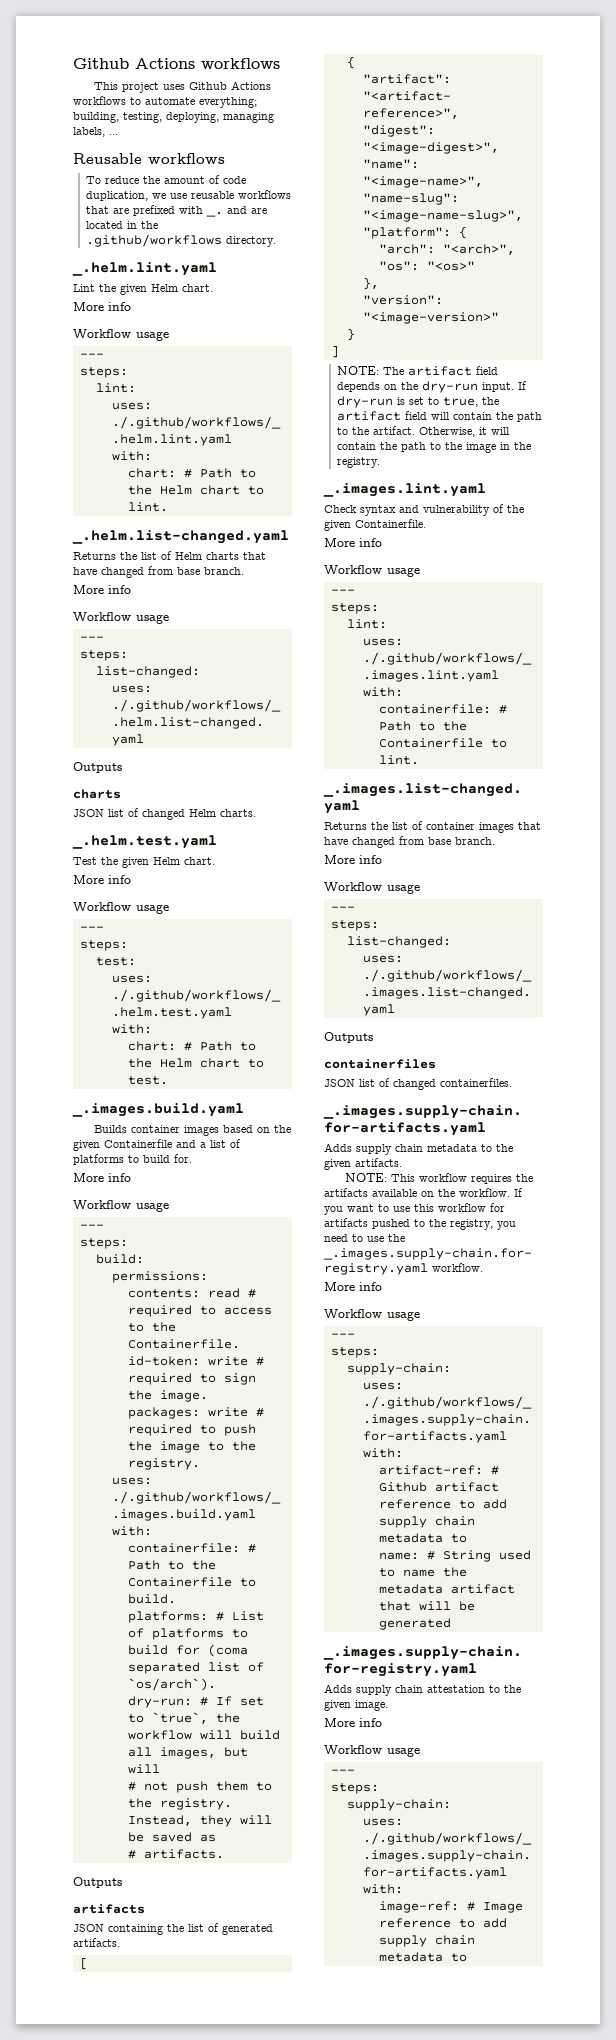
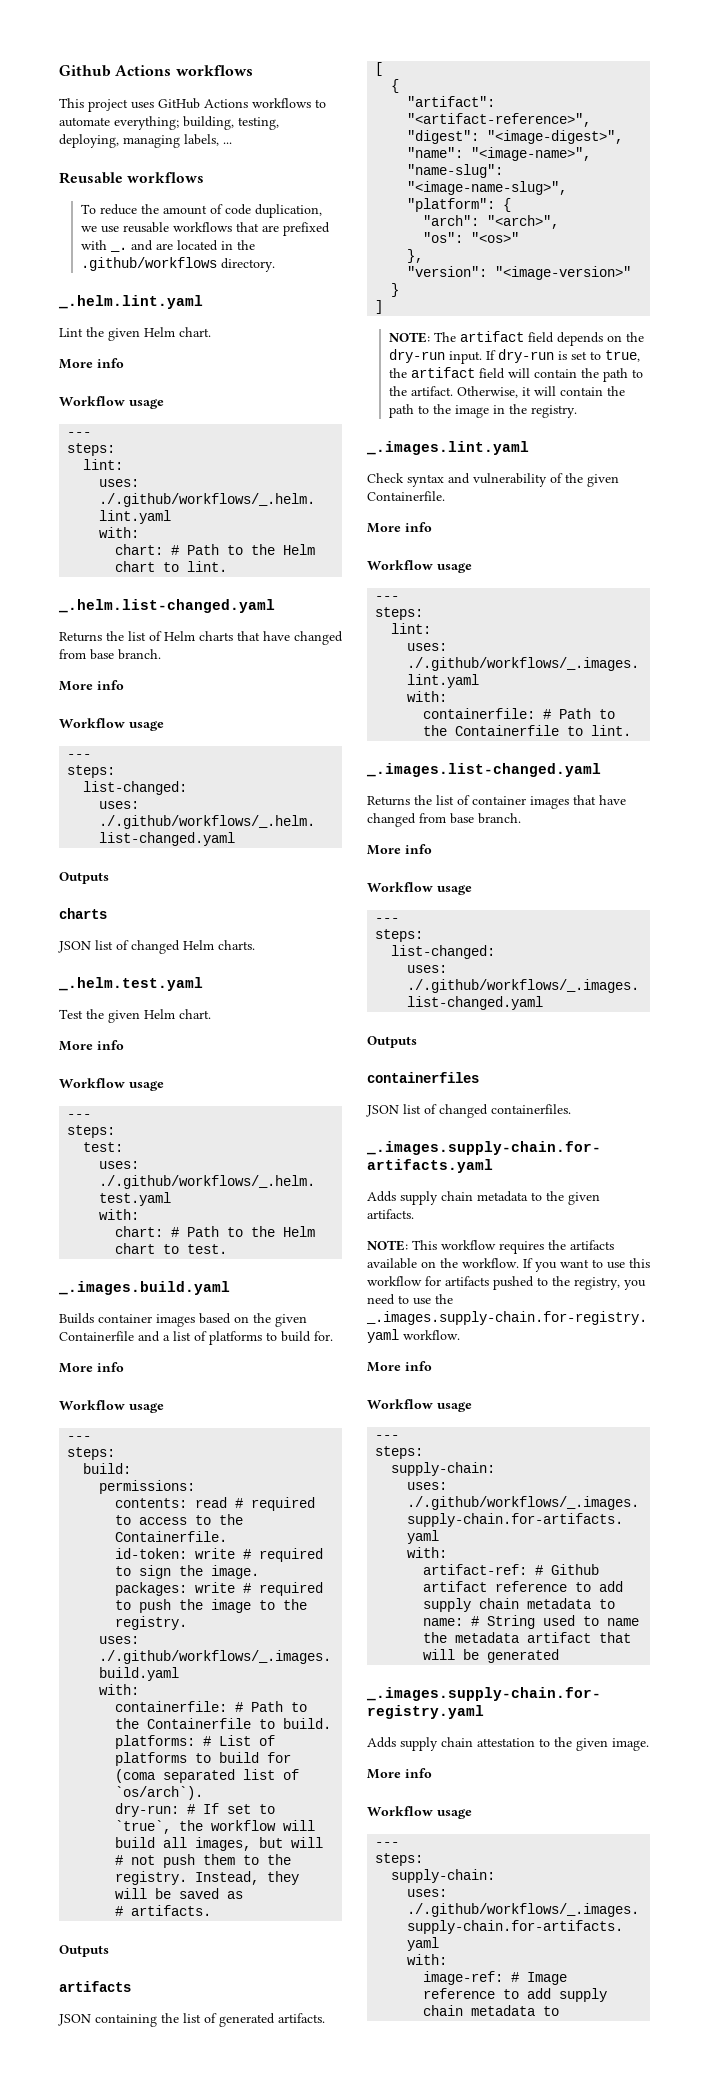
[189,82,228,90] Github -> [158,98,200,109] GitHub

